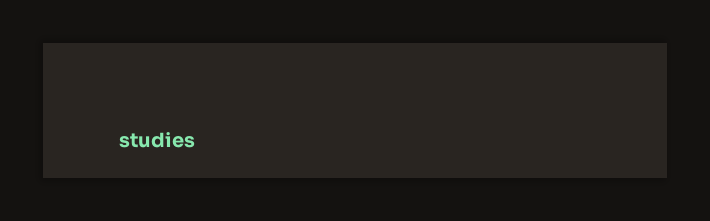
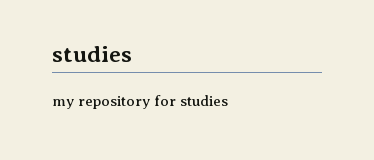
[119,132,195,148] studies -> [52,46,132,62] [52,95,229,109] studies // my repository for studies

